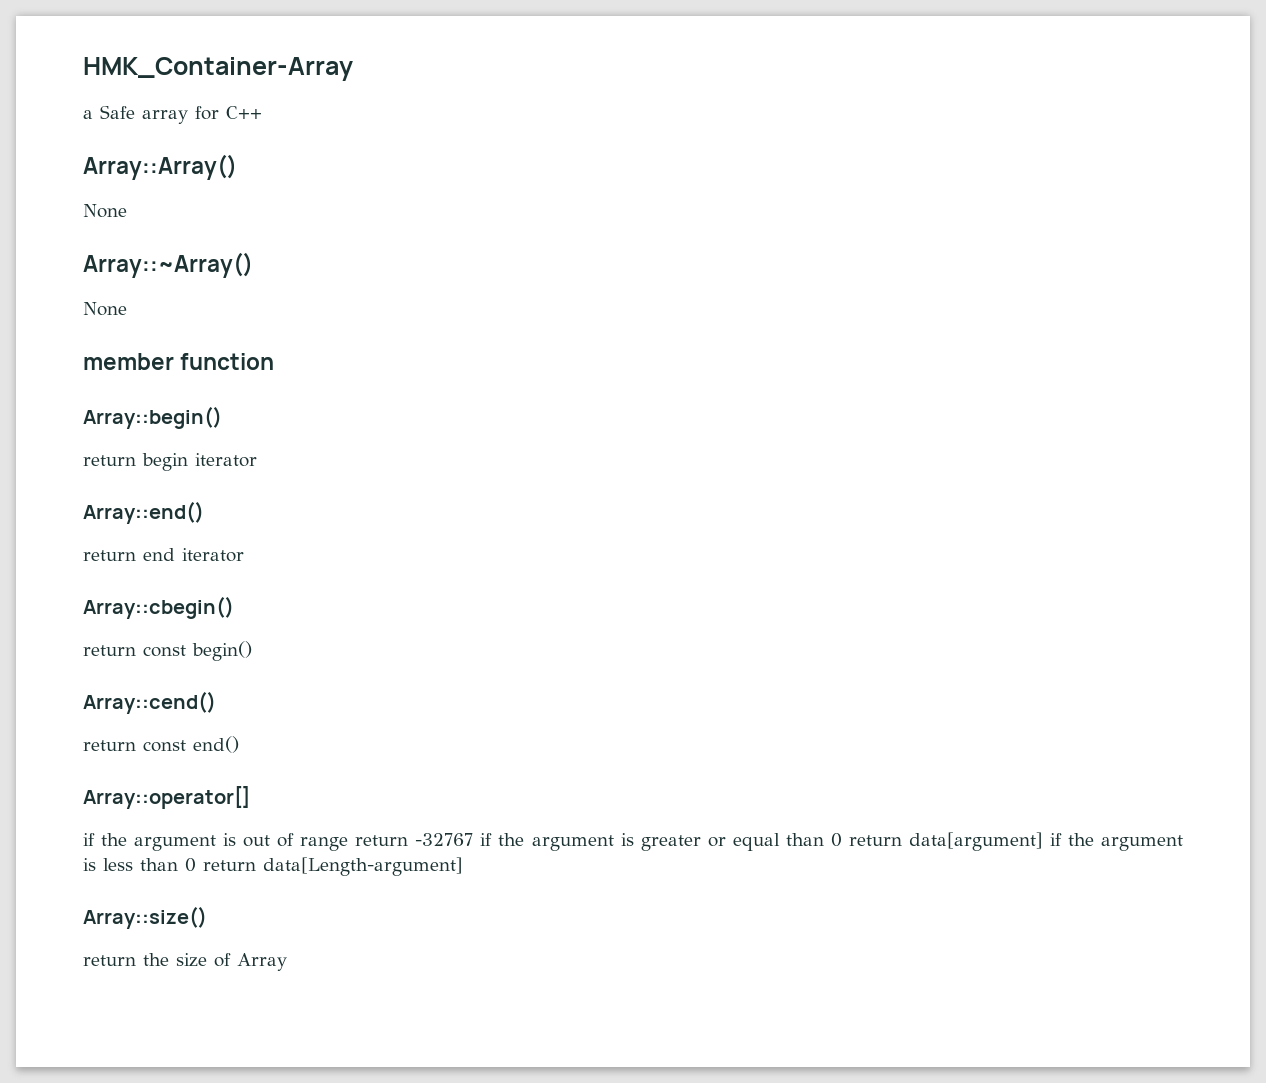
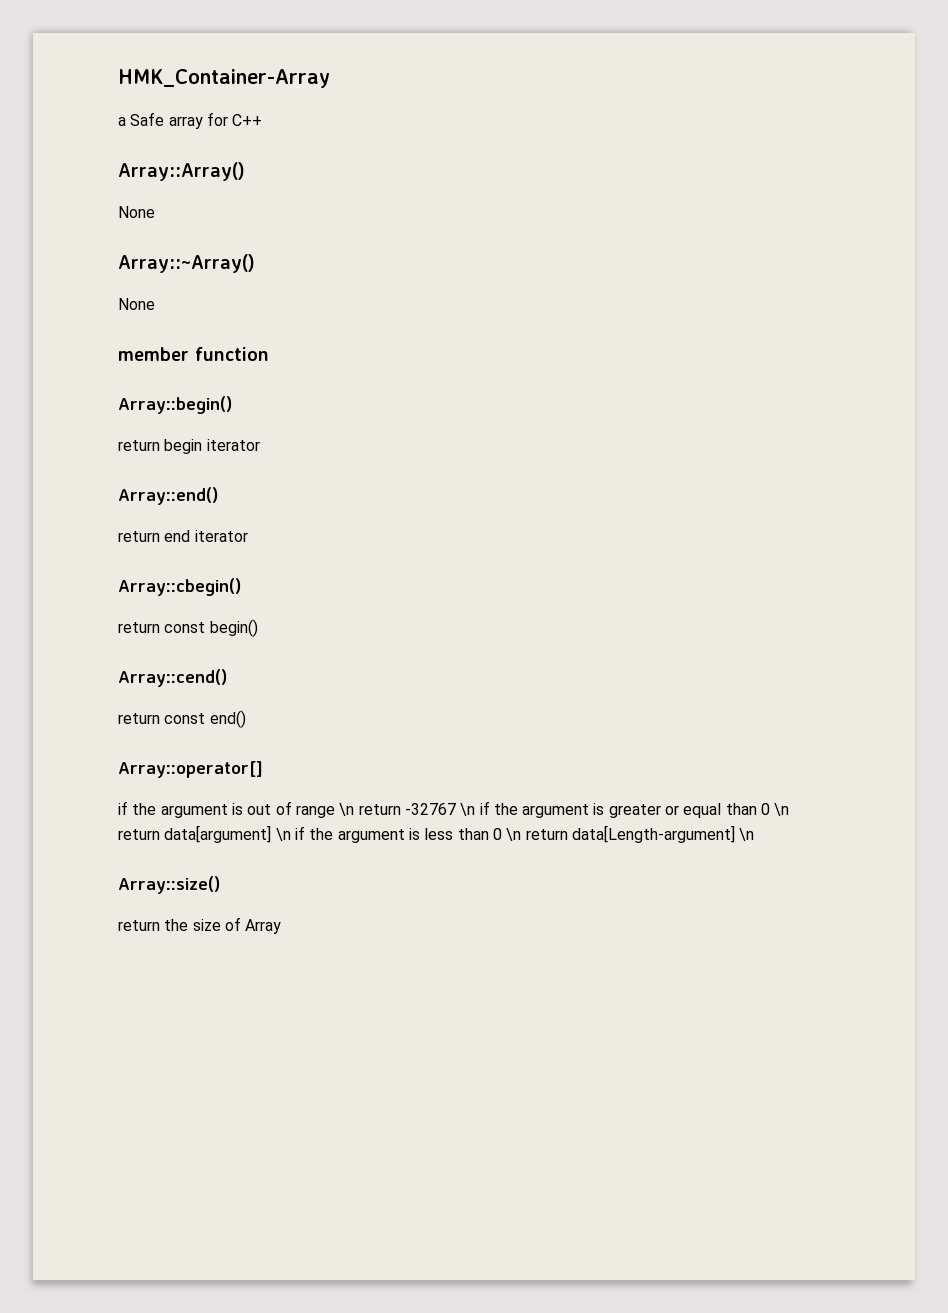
(349, 844) none -> [339,803,355,816] \n
(474, 839) none -> [460,803,476,816] \n
(842, 840) none -> [774,803,790,816] \n
(1043, 841) none -> [275,828,291,841] \n
(196, 865) none -> [506,828,522,841] \n
(463, 866) none -> [739,828,755,841] \n

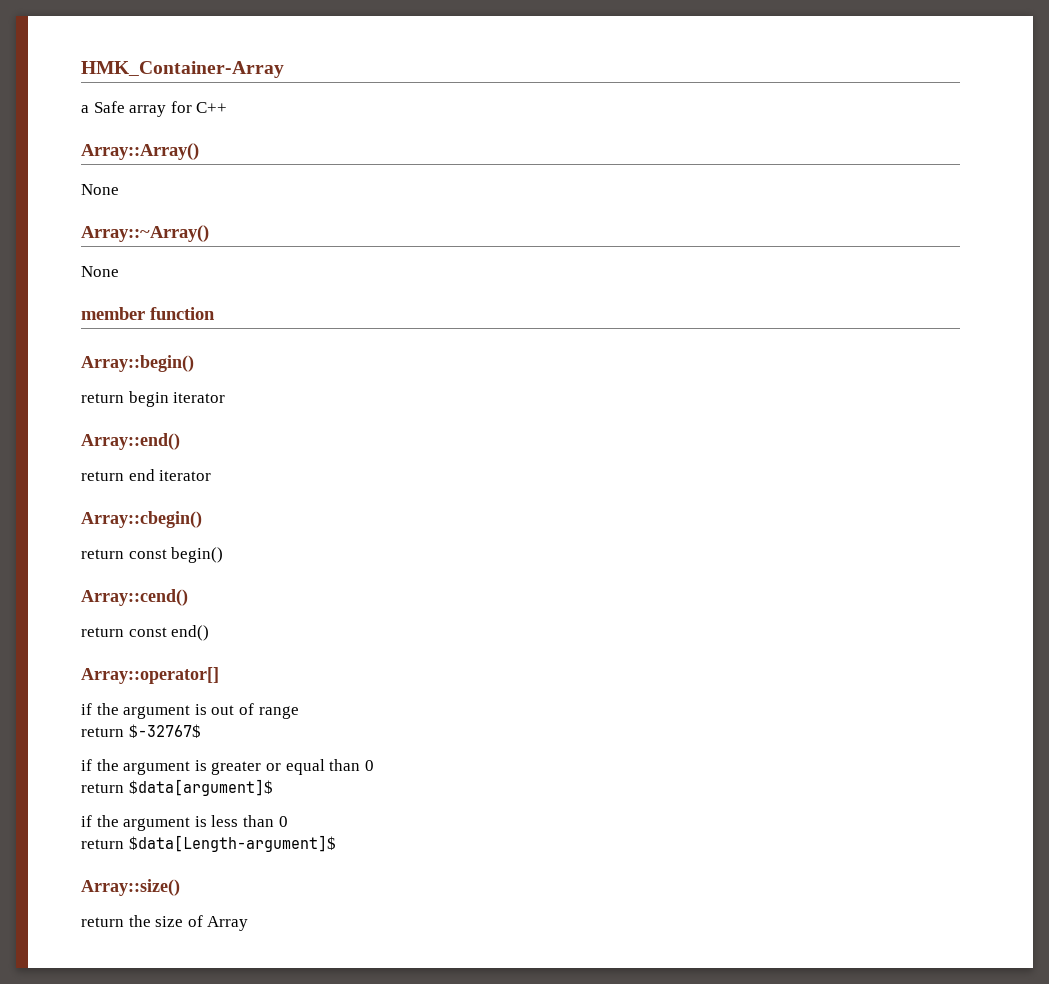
[339,803,476,816] \n return -32767 \n -> [81,724,201,738] // return $-32767$ //
[774,803,790,816] [118,825,291,843] \n return data[argument] \n -> [81,779,273,796] // return $data[argument]$ //
[506,825,755,843] \n return data[Length-argument] \n -> [81,835,336,852] // return $data[Length-argument]$

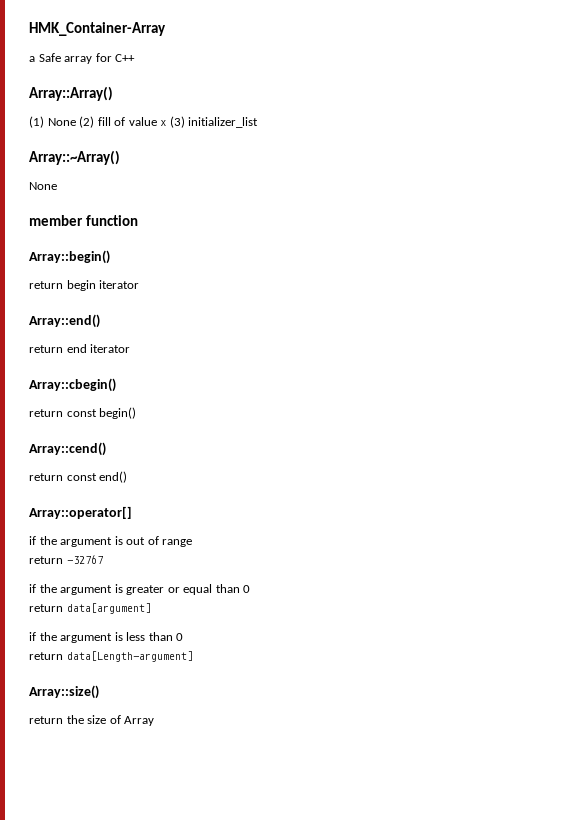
[81,184,119,195] // None -> [29,116,259,128] // (1) None (2) fill of value x (3) initializer_list
[128,724,201,738] $-32767$ -> [66,555,103,564] -32767
[128,779,273,796] $data[argument]$ -> [66,603,151,614] data[argument]
[128,835,336,852] $data[Length-argument]$ -> [66,651,193,662] data[Length-argument]

